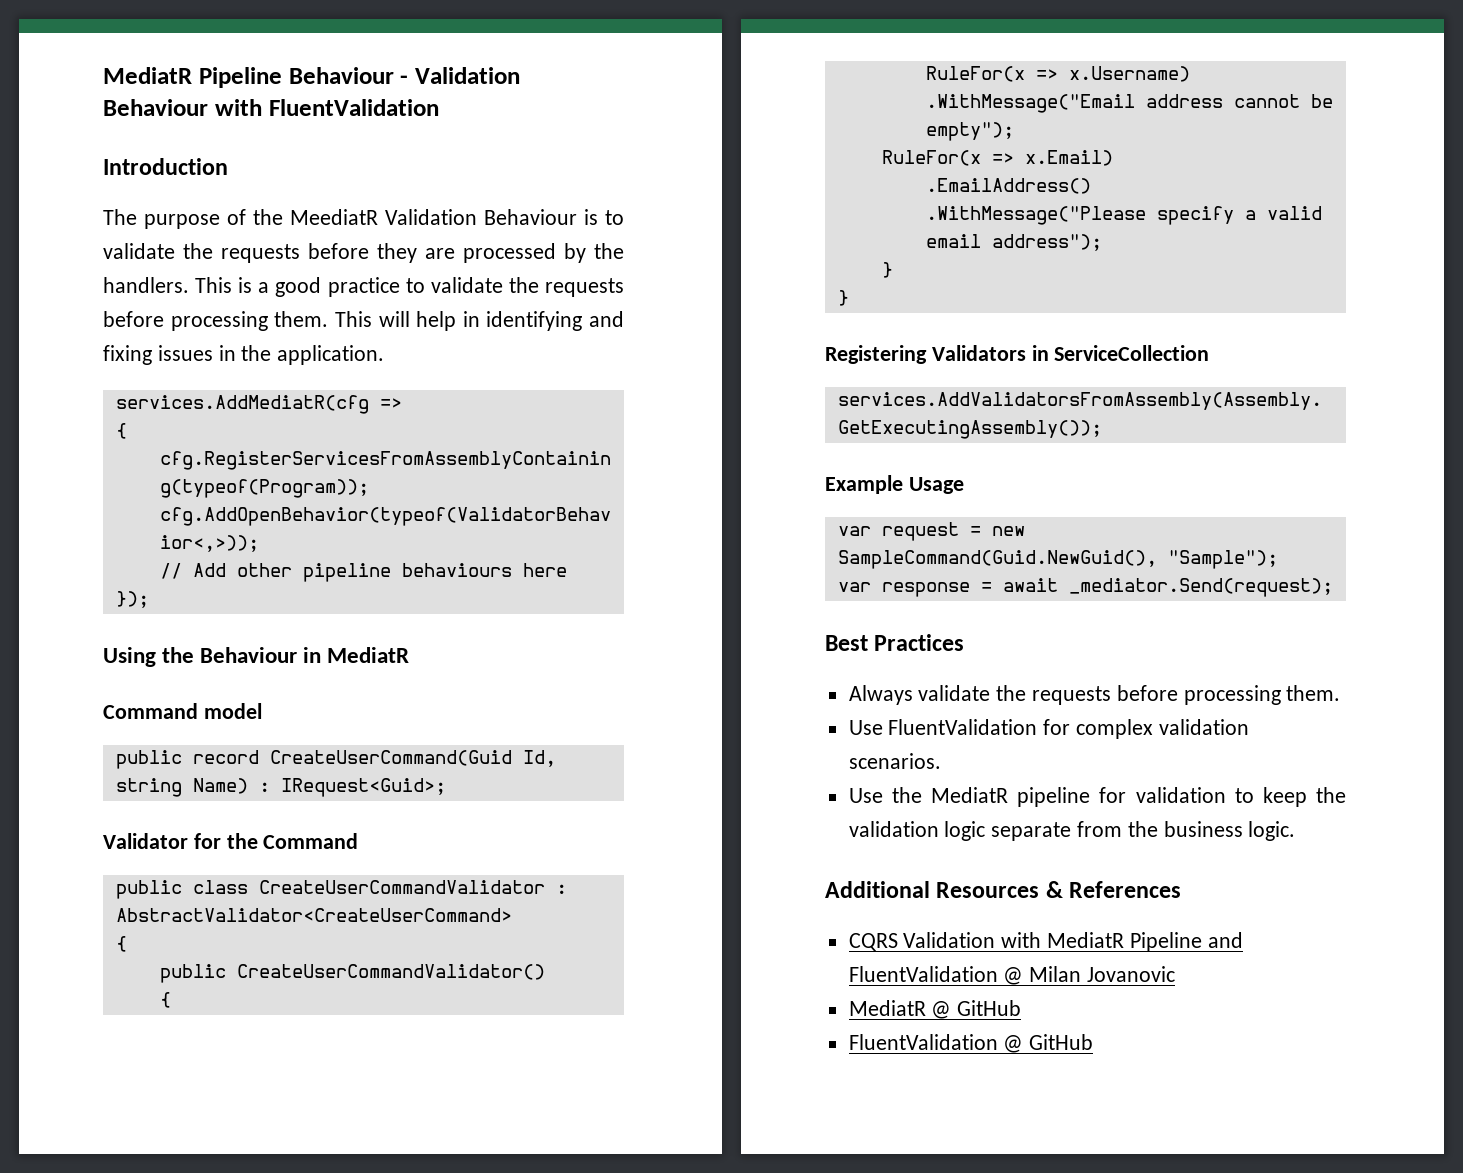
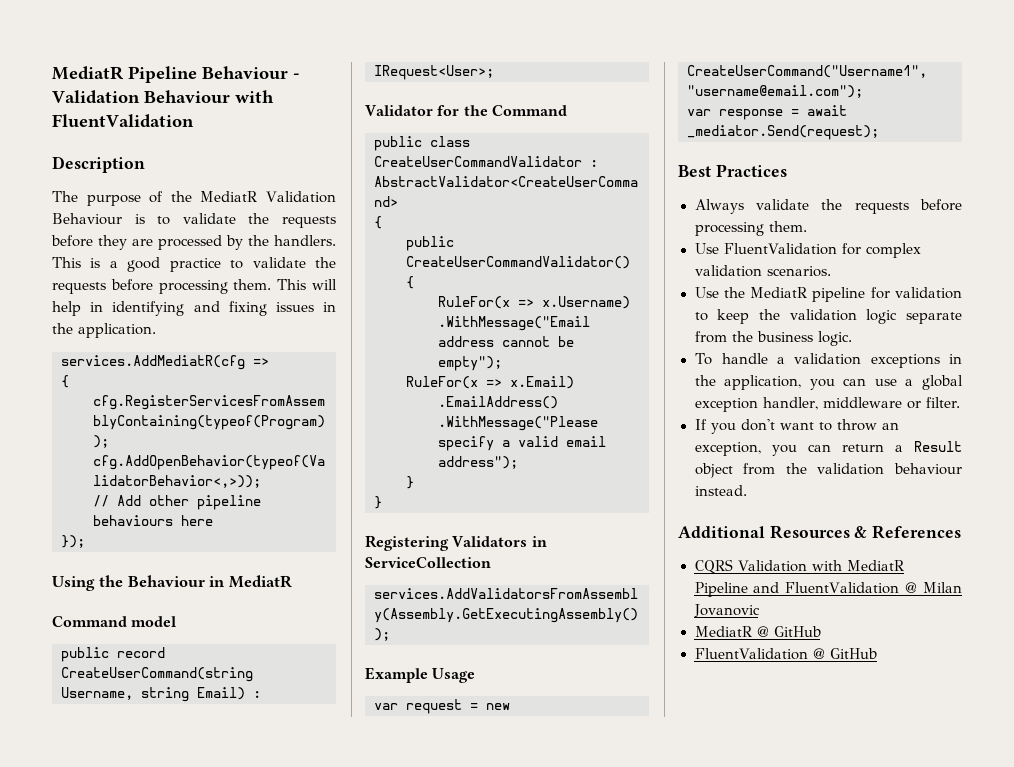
[103,158,228,175] Introduction -> [52,156,145,173] Description
[290,209,378,225] MeediatR -> [200,191,258,202] MediatR
[269,750,556,767] [115,778,446,797] CreateUserCommand(Guid Id, string Name) : IRequest<Guid>; -> [61,667,253,682] [61,687,261,702] [374,65,494,80] CreateUserCommand(string Username, string Email) : IRequest<User>;
[837,550,1278,569] SampleCommand(Guid.NewGuid(), "Sample"); -> [687,65,927,78] [687,85,863,98] CreateUserCommand("Username1", "username@email.com");
(1296, 831) none -> [694,353,962,368] [694,375,963,390] [694,397,961,412] [694,419,899,434] [694,441,962,456] [694,463,962,478] [694,485,747,496] // To handle a validation exceptions in the application, you can use a global exception handler, middleware or filter. // If you don't want to throw an exception, you can return a Result object from the validation behaviour instead.

